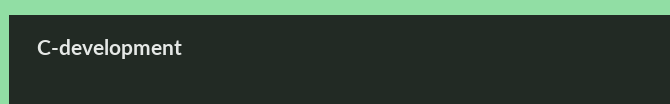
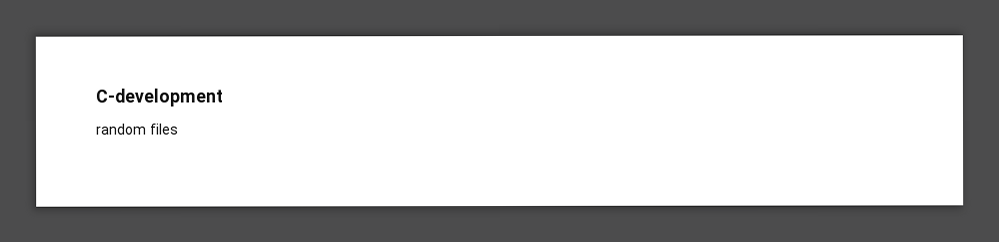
(182, 49) none -> [96,123,179,135] // random files

